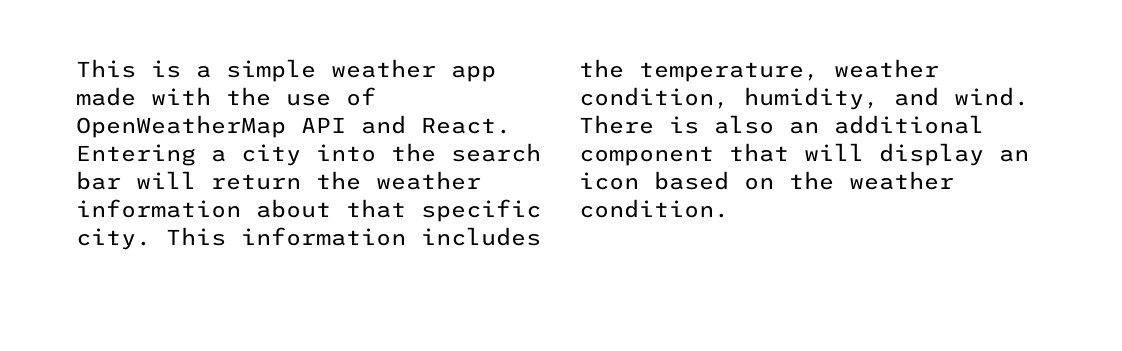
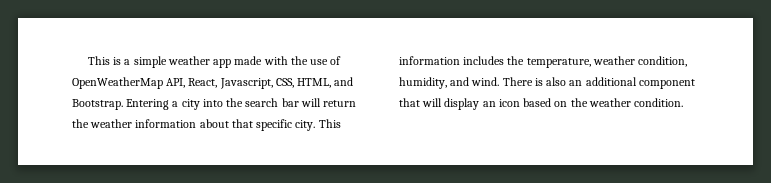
[301,115,511,134] API and React. -> [166,77,354,89] [72,99,123,110] API, React, Javascript, CSS, HTML, and Bootstrap.

